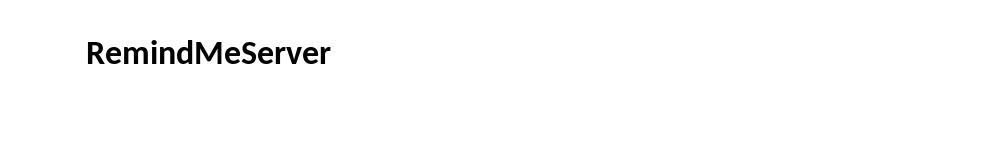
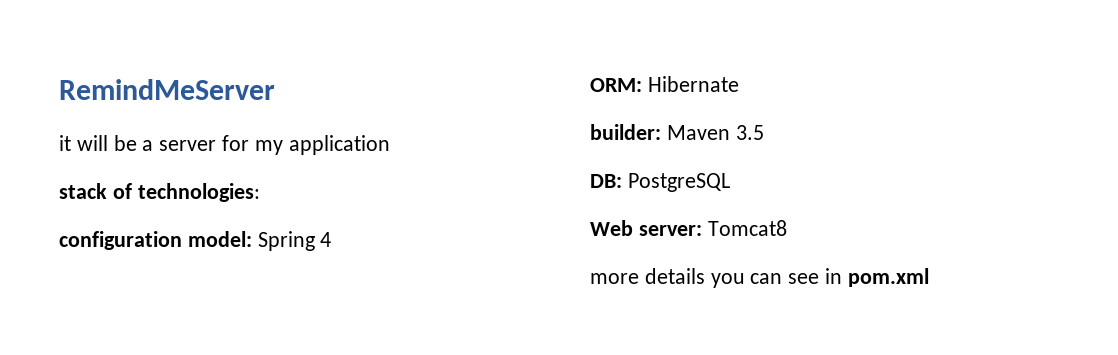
(331, 52) none -> [59,135,390,155] [59,183,260,202] [59,231,332,251] [590,76,739,92] [590,124,764,140] [590,173,730,192] [590,220,787,236] [590,268,929,288] // it will be a server for my application // stack of technologies: // configuration model: Spring 4 // ORM: Hibernate // builder: Maven 3.5 // DB: PostgreSQL // Web server: Tomcat8 // more details you can see in pom.xml

